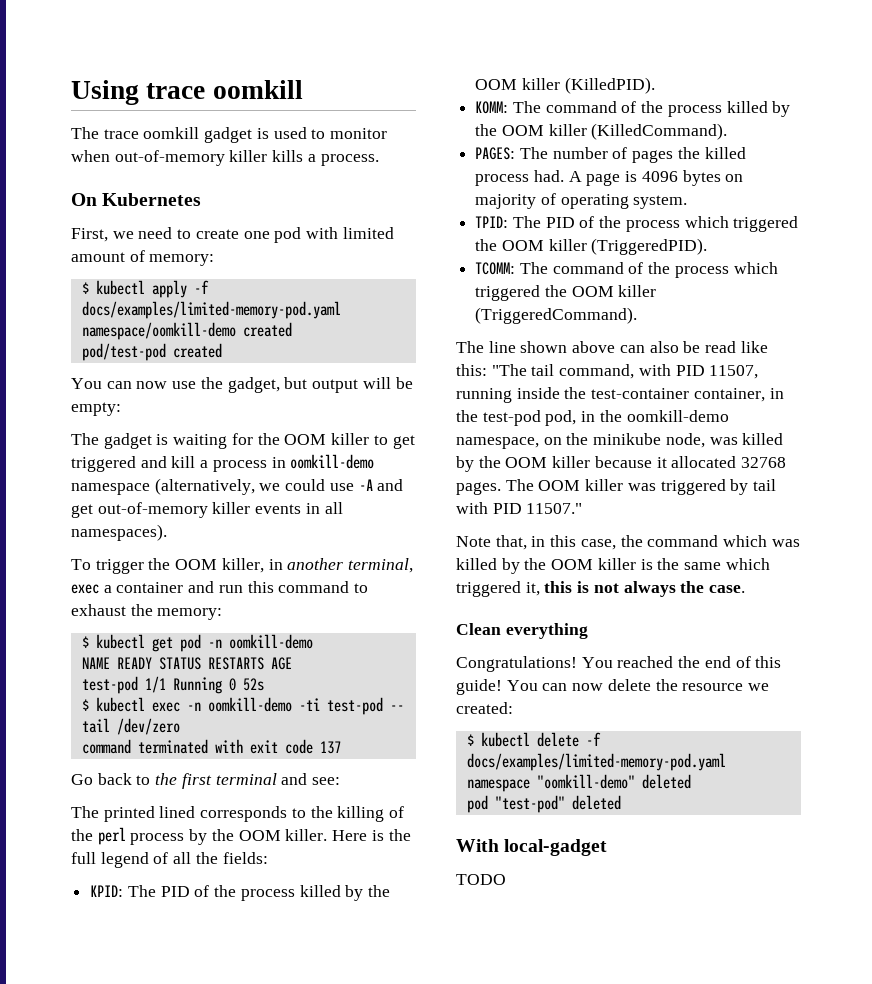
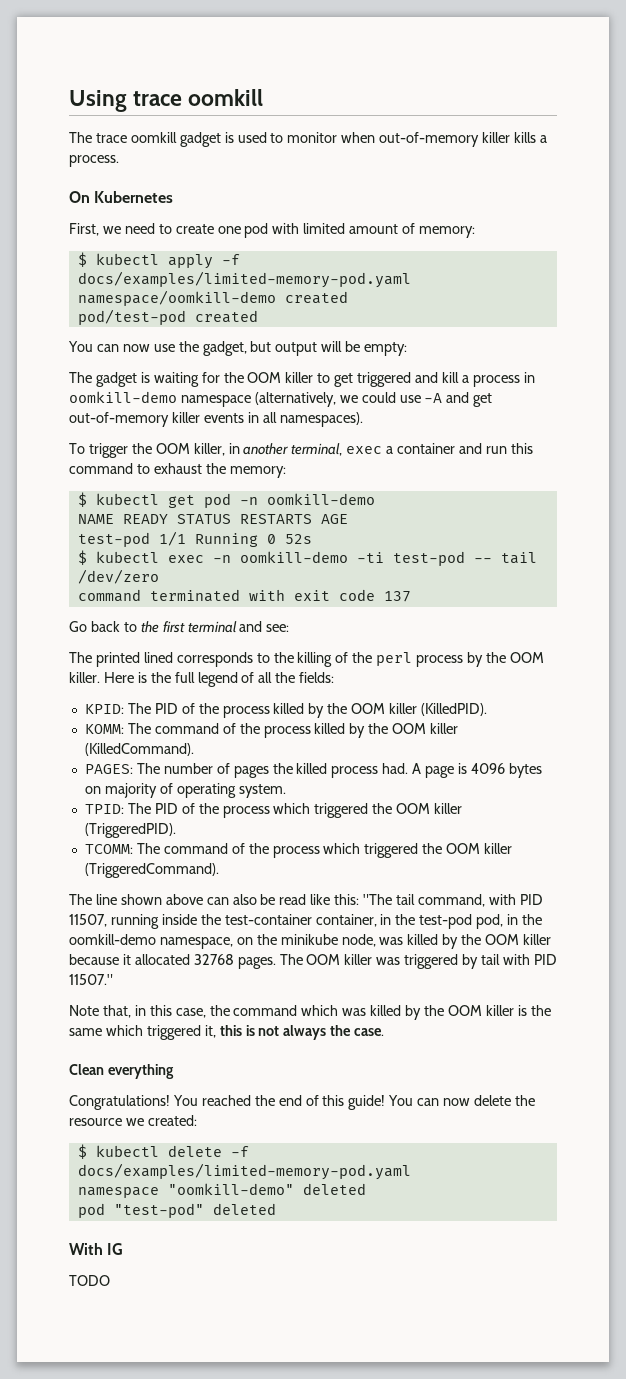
[504,839,608,856] local-gadget -> [107,1243,124,1255] IG

